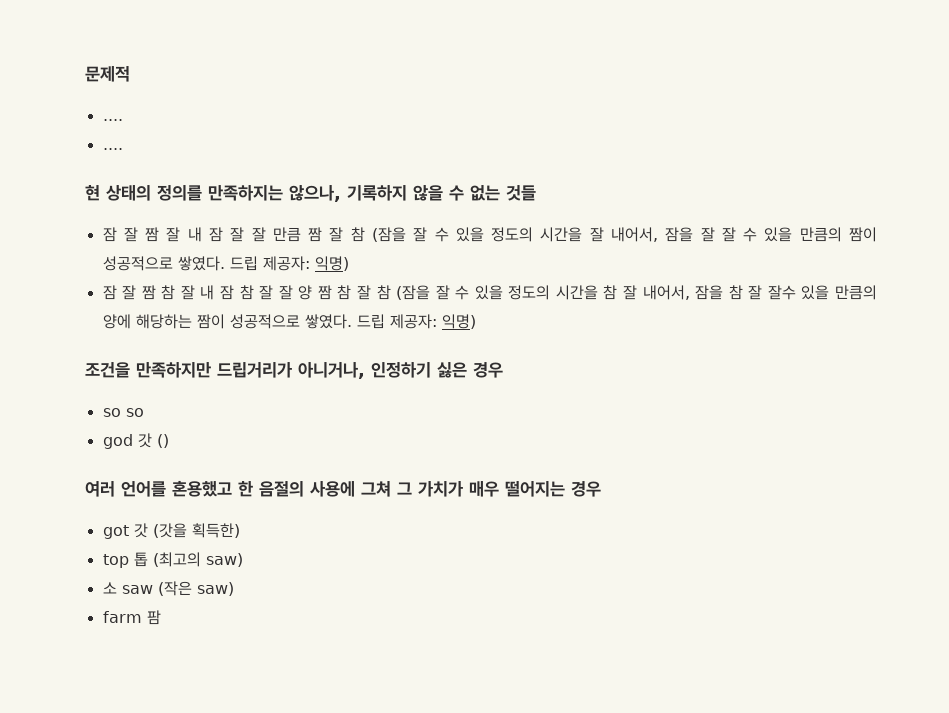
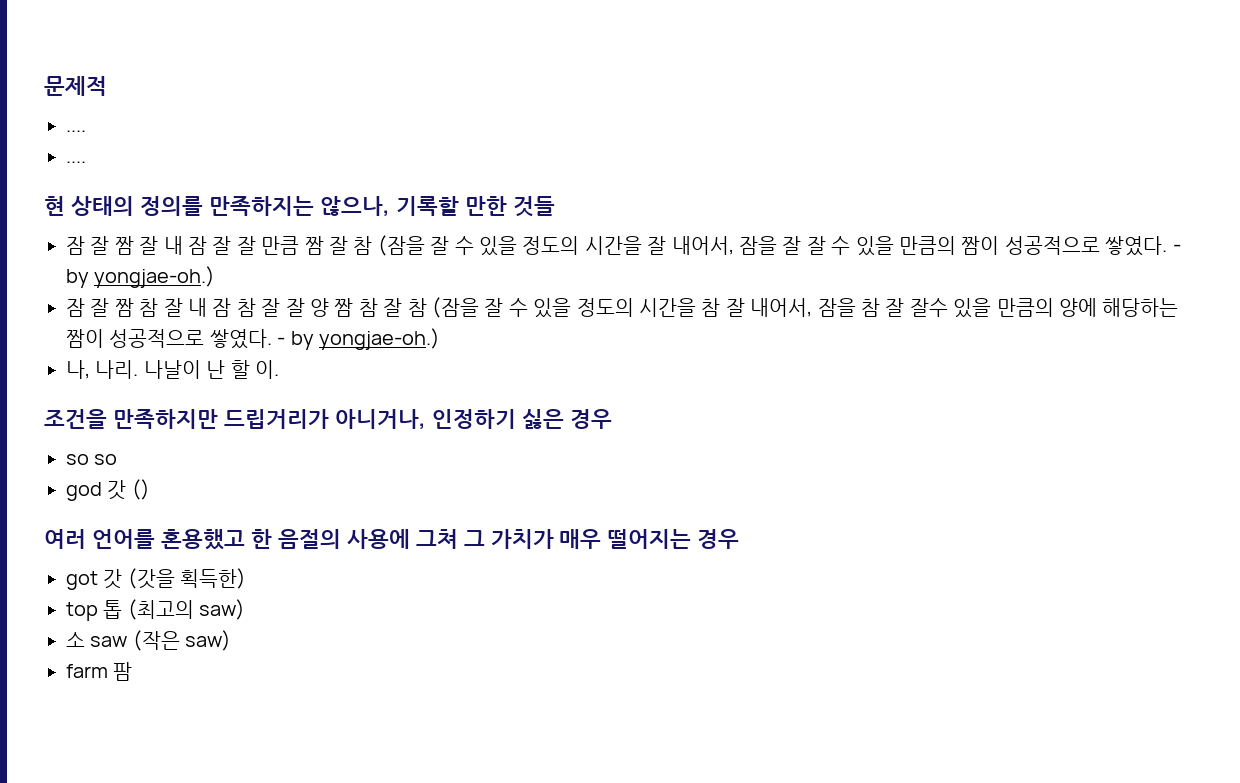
[347,185,500,201] 기록하지 않을 수 없는 -> [395,196,507,216] 기록할 만한
[229,256,349,271] 드립 제공자: 익명) -> [1172,244,1181,252] [66,266,216,288] - by yongjae-oh.)
[356,314,476,329] 드립 제공자: 익명) -> [277,328,440,350] [66,360,279,379] - by yongjae-oh.) // 나, 나리. 나날이 난 할 이.

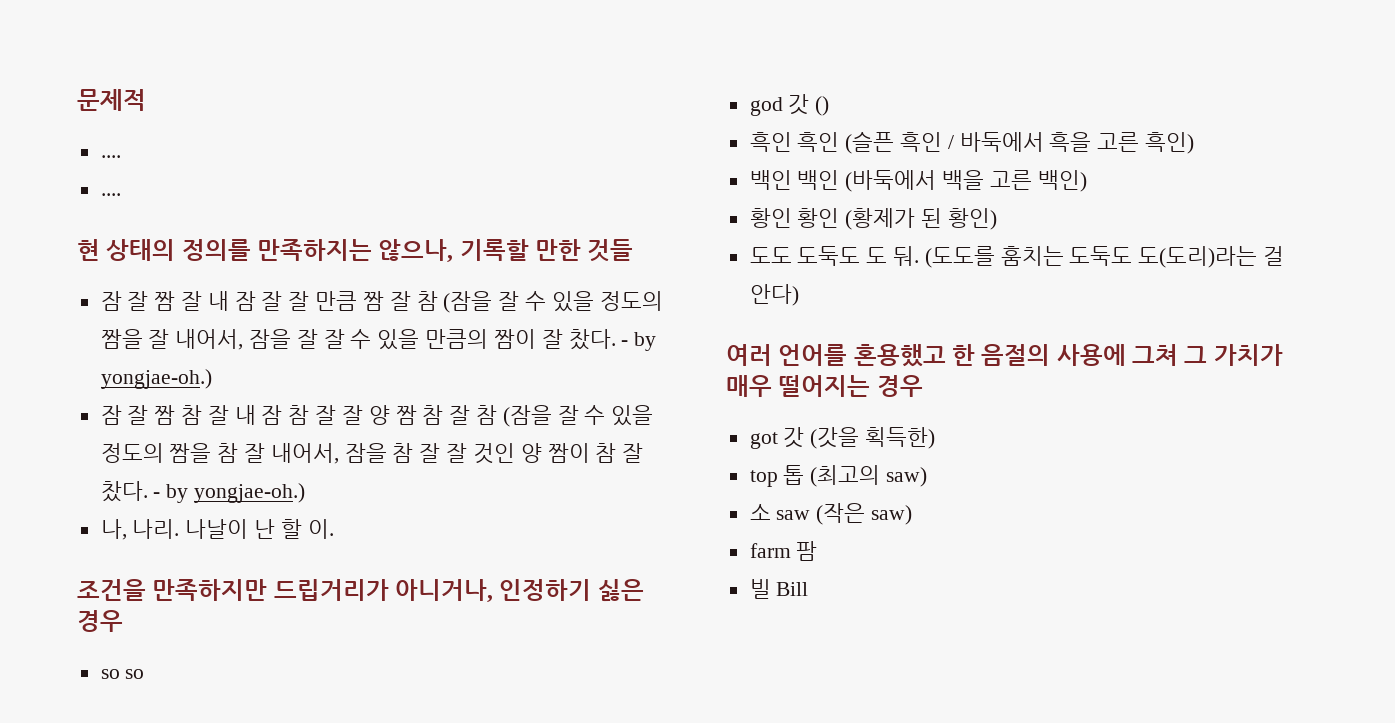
[584,236,642,255] 시간을 -> [100,329,143,349] 짬을
[1004,236,1168,256] 성공적으로 쌓였다. -> [541,329,616,350] 잘 찼다.
[638,298,696,317] 시간을 -> [169,443,212,463] 짬을
[909,298,1179,318] [66,329,272,349] 잘수 있을 만큼의 양에 해당하는 짬이 성공적으로 쌓였다. -> [446,443,644,464] [100,481,148,502] 잘 것인 양 짬이 참 잘 찼다.
(150, 489) none -> [749,131,1195,154] [749,170,1087,192] [749,208,997,230] [749,246,1285,268] [749,284,799,306] // 흑인 흑인 (슬픈 흑인 / 바둑에서 흑을 고른 흑인) // 백인 백인 (바둑에서 백을 고른 백인) // 황인 황인 (황제가 된 황인) // 도도 도둑도 도 둬. (도도를 훔치는 도둑도 도(도리)라는 걸 안다)
(133, 671) none -> [749,579,809,599] // 빌 Bill

